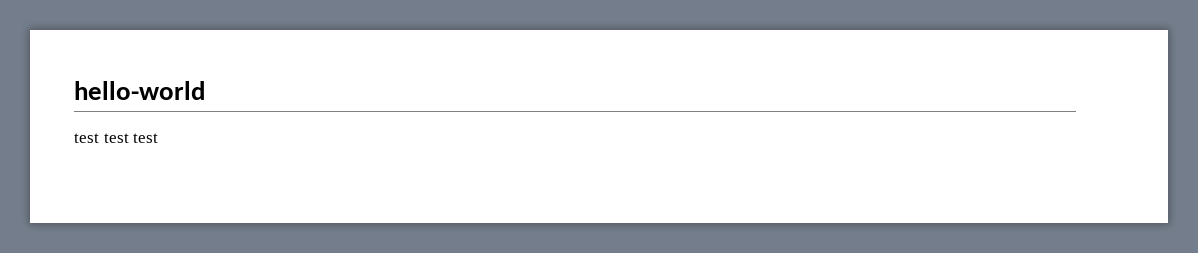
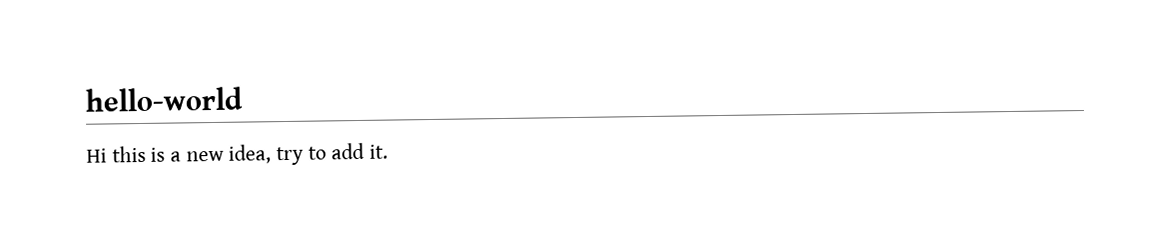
[74,133,159,143] test test test -> [86,142,389,166] Hi this is a new idea, try to add it.

